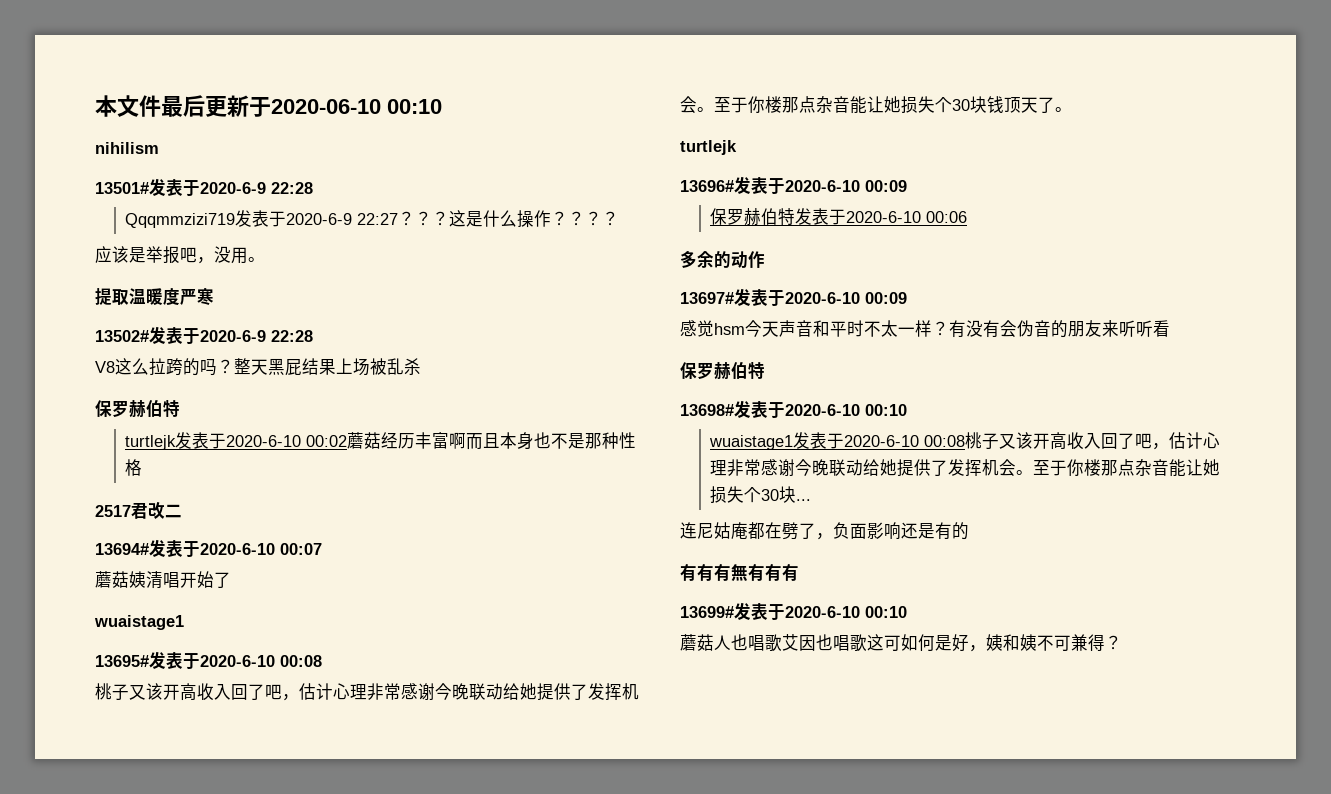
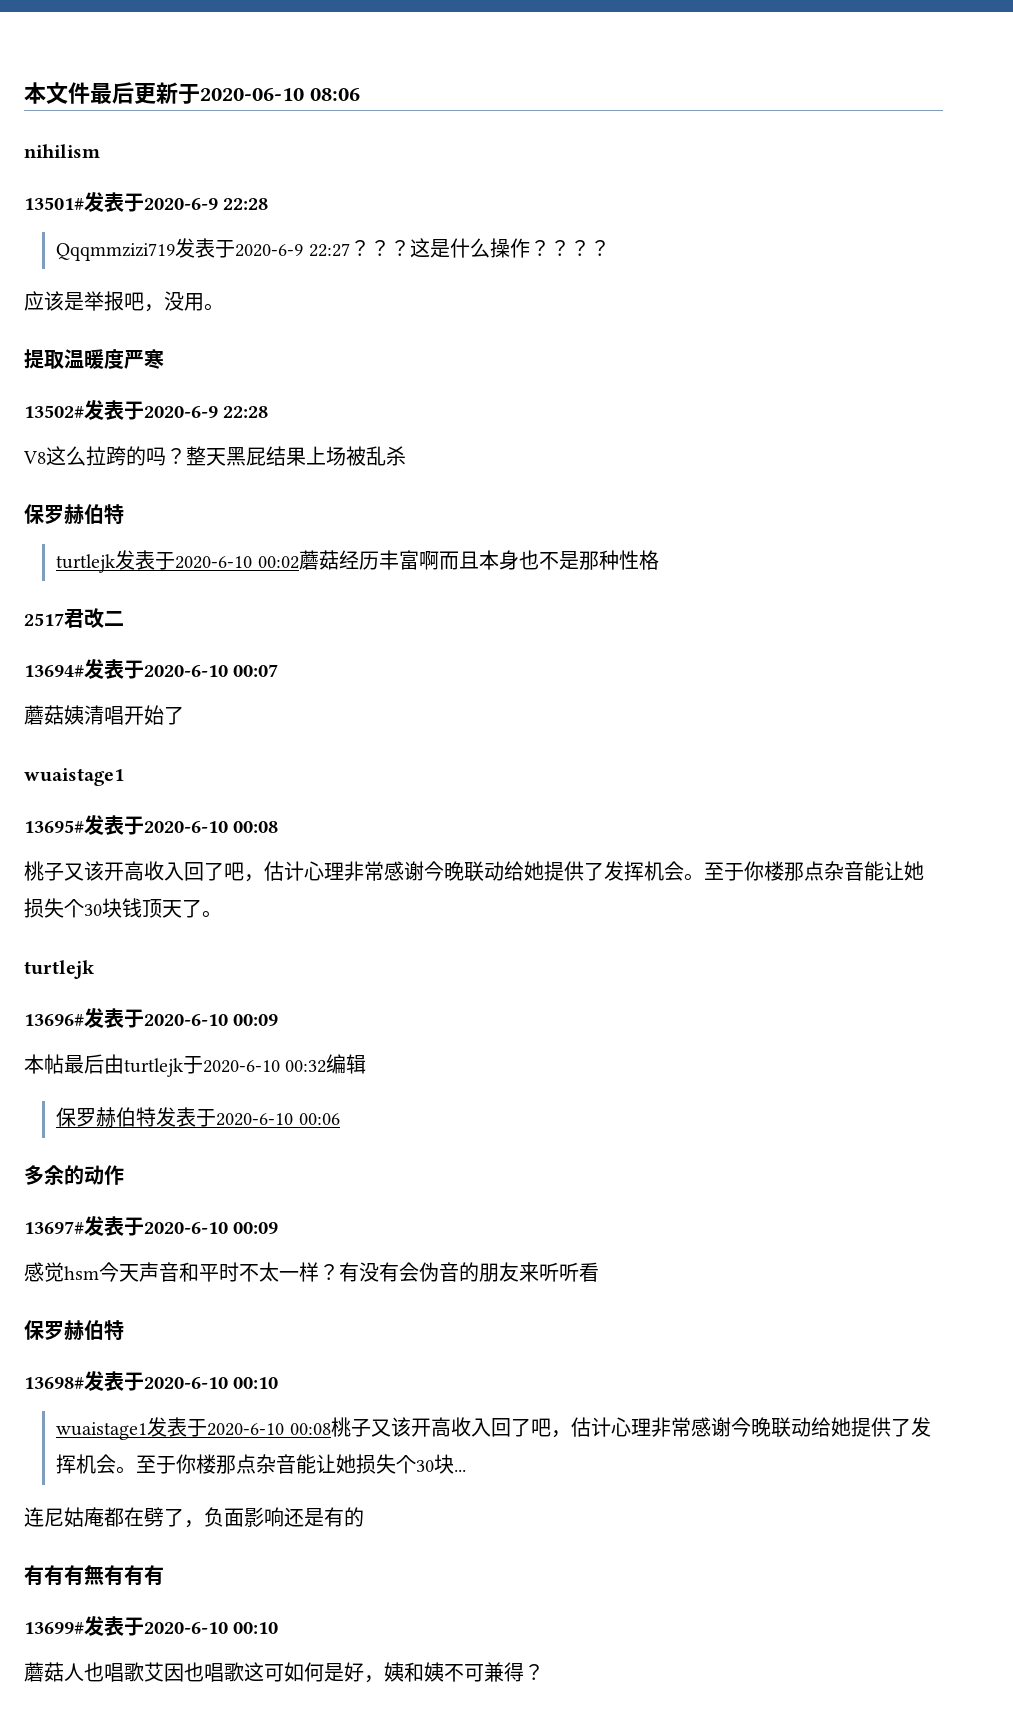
[387,99,442,114] 00:10 -> [310,88,360,101] 08:06
(907, 186) none -> [24,1054,367,1077] // 本帖最后由turtlejk于2020-6-10 00:32编辑

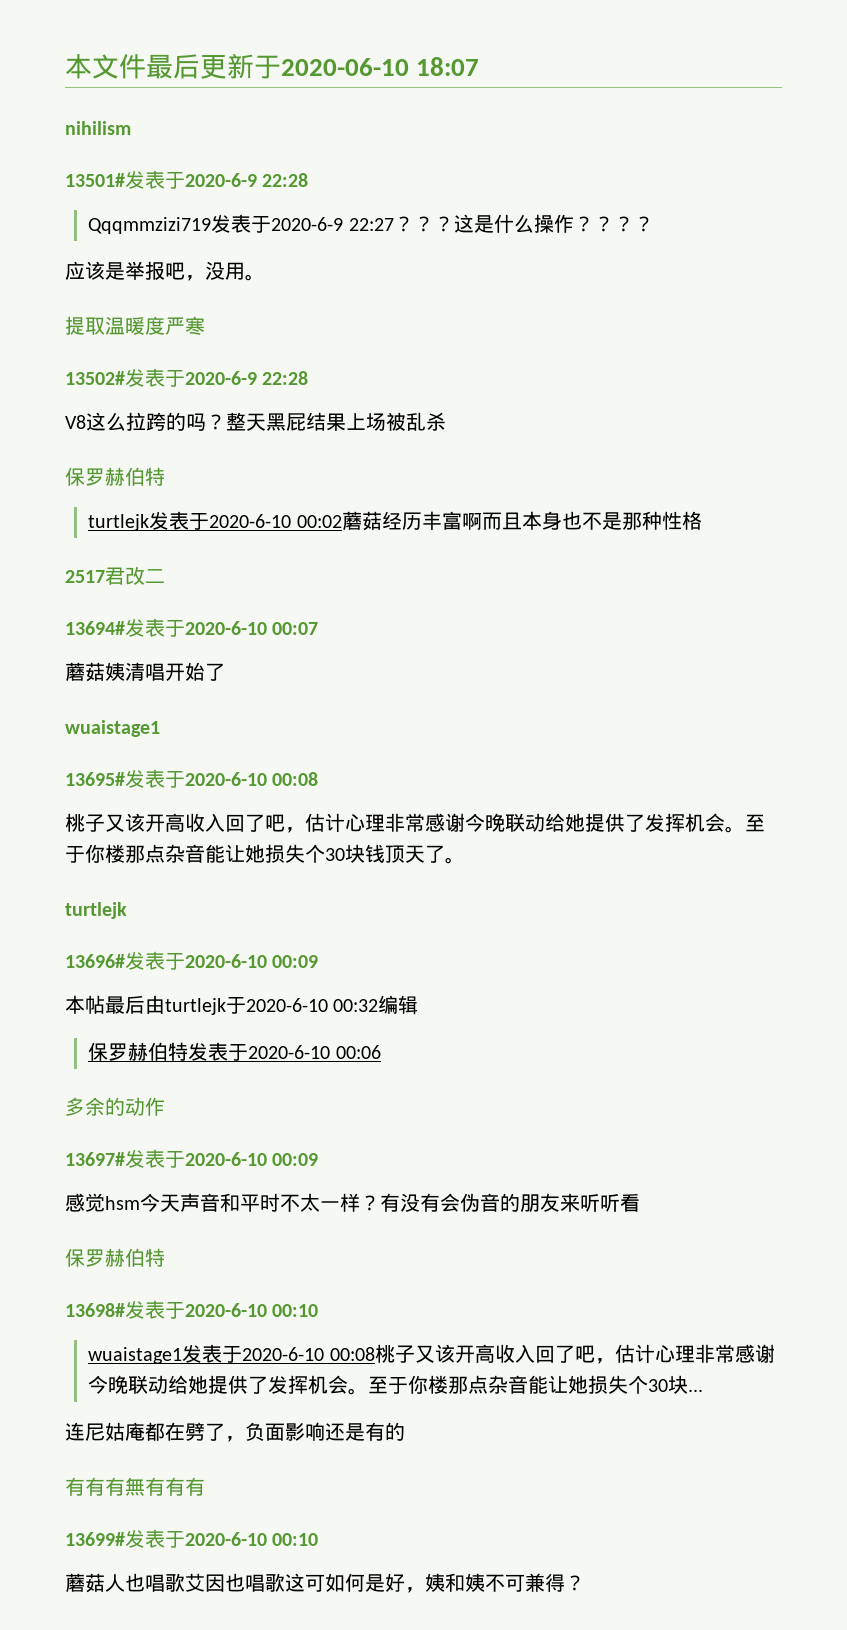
[310,88,360,101] 08:06 -> [416,57,480,76] 18:07

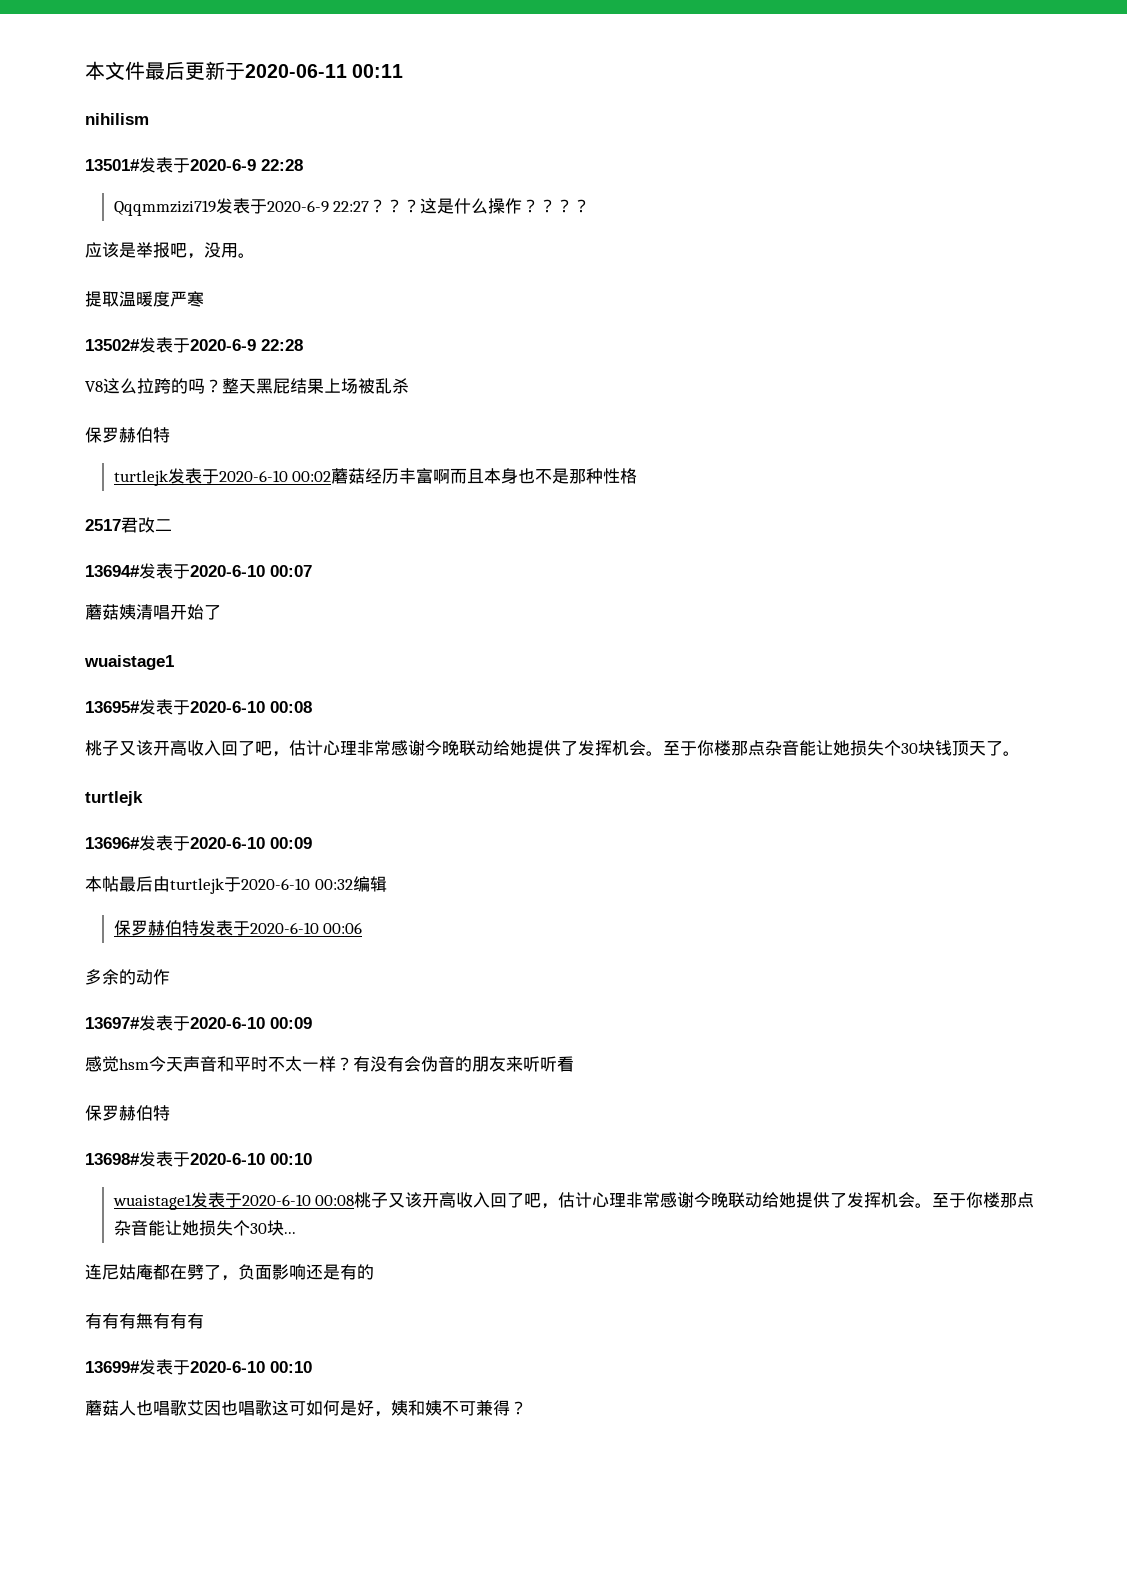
[281,57,480,76] 2020-06-10 18:07 -> [245,64,404,78] 2020-06-11 00:11

